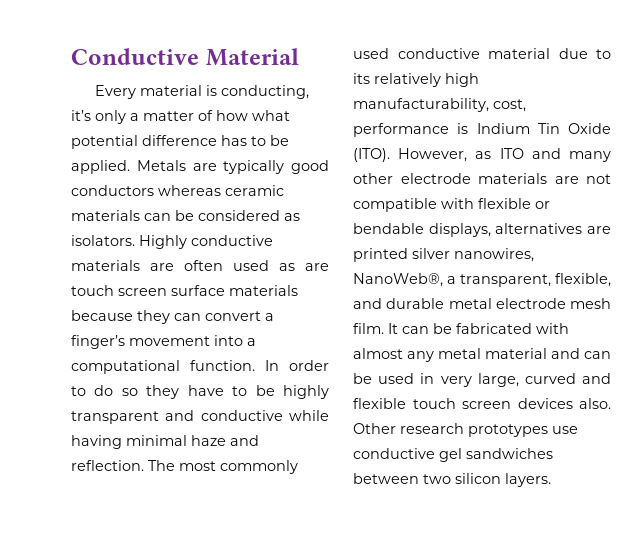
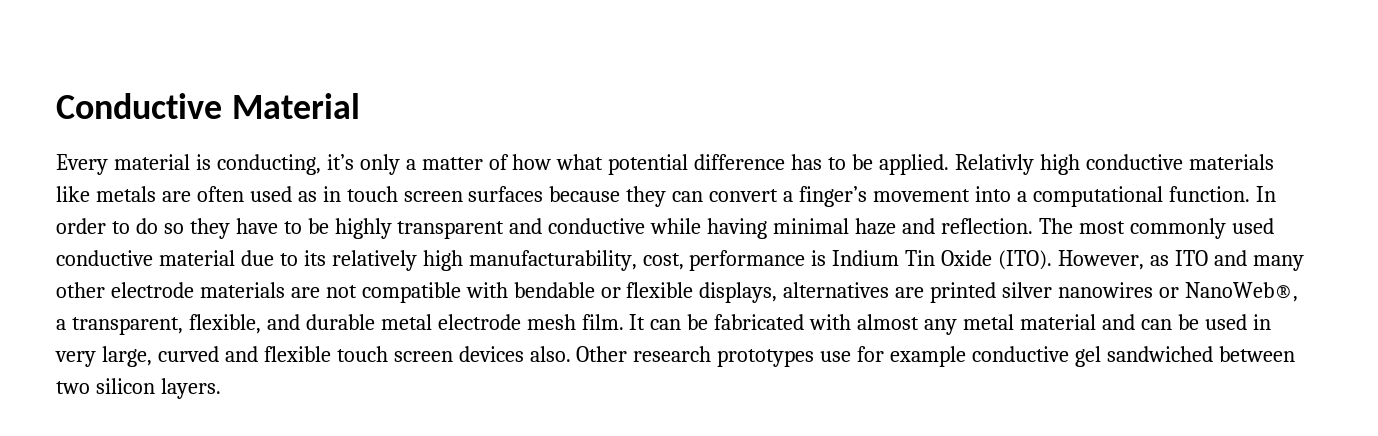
[136,160,329,174] [71,185,284,196] [71,210,300,221] [71,235,273,249] [71,260,140,271] Metals are typically good conductors whereas ceramic materials can be considered as isolators. Highly conductive materials -> [954,154,1274,175] [56,186,156,202] Relativly high conductive materials like metals
[305,263,329,271] [71,285,298,296] are touch screen surface materials -> [322,186,544,202] in touch screen surfaces
[478,198,550,209] [353,223,424,234] flexible or bendable -> [513,282,694,298] bendable or flexible
[454,248,534,262] nanowires, -> [1058,282,1180,298] nanowires or
(578, 430) none -> [857,346,967,367] for example
[466,448,553,459] sandwiches -> [1106,346,1213,362] sandwiched

